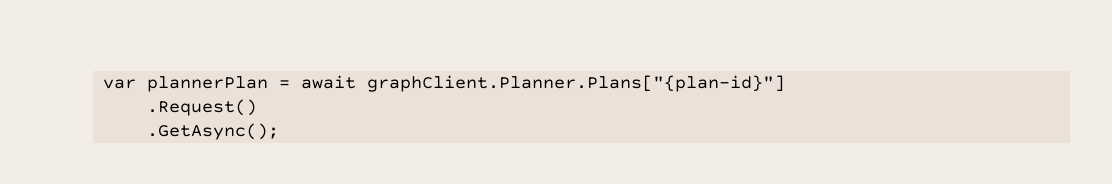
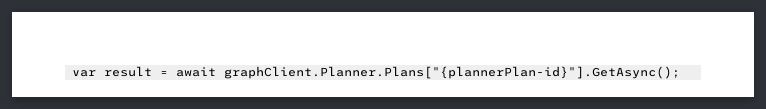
[147,76,269,92] plannerPlan -> [103,66,152,77] result
[367,75,786,92] [147,99,258,116] [147,123,280,140] graphClient.Planner.Plans["{plan-id}"] // .Request() // .GetAsync(); -> [223,66,680,79] graphClient.Planner.Plans["{plannerPlan-id}"].GetAsync();

